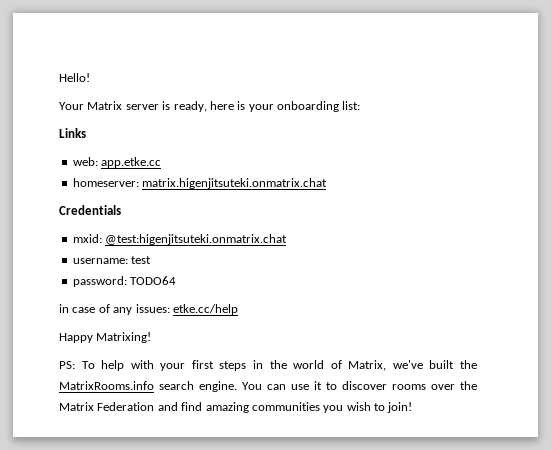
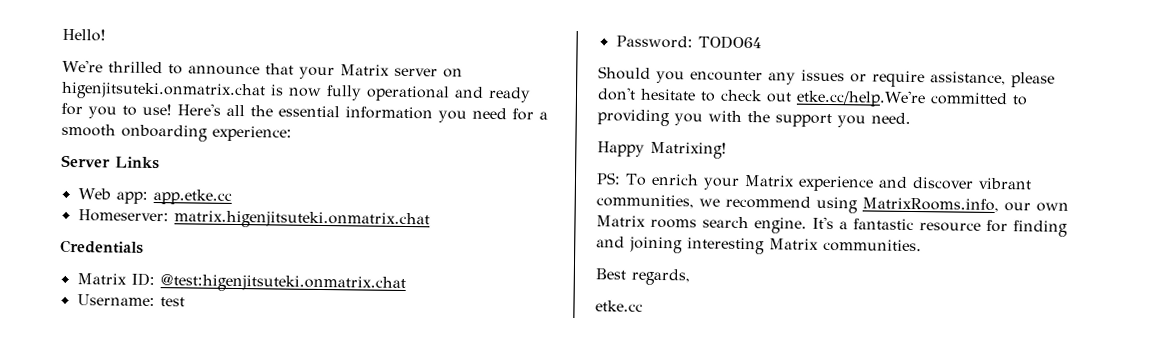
[59,101,361,112] Your Matrix server is ready, here is your onboarding list: // -> [62,59,463,80] [61,81,531,103] [61,102,548,123] [61,123,292,142] [61,154,111,168] We're thrilled to announce that your Matrix server on higenjitsuteki.onmatrix.chat is now fully operational and ready for you to use! Here's all the essential information you need for a smooth onboarding experience: // Server
[72,157,98,166] web: -> [77,188,148,204] Web app:
[72,178,139,187] homeserver: -> [77,209,169,223] Homeserver:
[72,234,102,243] mxid: -> [76,272,155,287] Matrix ID:
[72,258,128,264] username: -> [76,294,155,307] Username:
[72,276,127,287] password: -> [615,35,693,49] Password:
[59,304,238,315] [59,332,152,343] [59,360,477,371] [59,381,477,392] [59,402,413,413] in case of any issues: etke.cc/help // Happy Matrixing! // PS: To help with your first steps in the world of Matrix, we've built the MatrixRooms.info search engine. You can use it to discover rooms over the Matrix Federation and find amazing communities you wish to join! -> [598,66,1055,88] [597,87,1028,108] [597,109,911,128] [597,141,727,159] [596,172,1032,192] [596,194,1069,214] [596,215,1068,237] [596,236,922,255] [595,268,690,286] [595,300,643,312] Should you encounter any issues or require assistance, please don't hesitate to check out etke.cc/help.We're committed to providing you with the support you need. // Happy Matrixing! // PS: To enrich your Matrix experience and discover vibrant communities, we recommend using MatrixRooms.info, our own Matrix rooms search engine. It's a fantastic resource for finding and joining interesting Matrix communities. // Best regards, // etke.cc

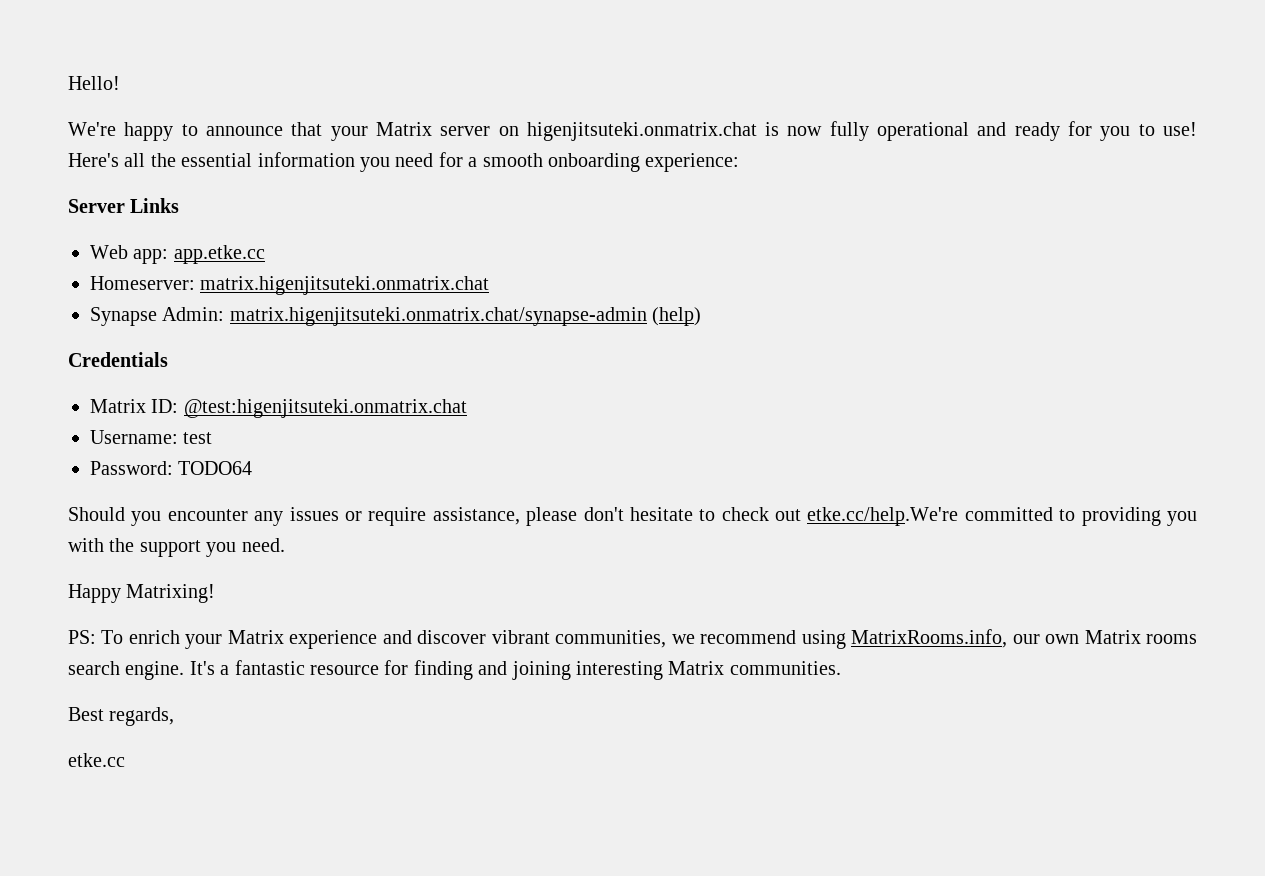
[107,61,163,74] thrilled -> [124,122,174,141] happy
(430, 220) none -> [90,307,702,326] // Synapse Admin: matrix.higenjitsuteki.onmatrix.chat/synapse-admin (help)

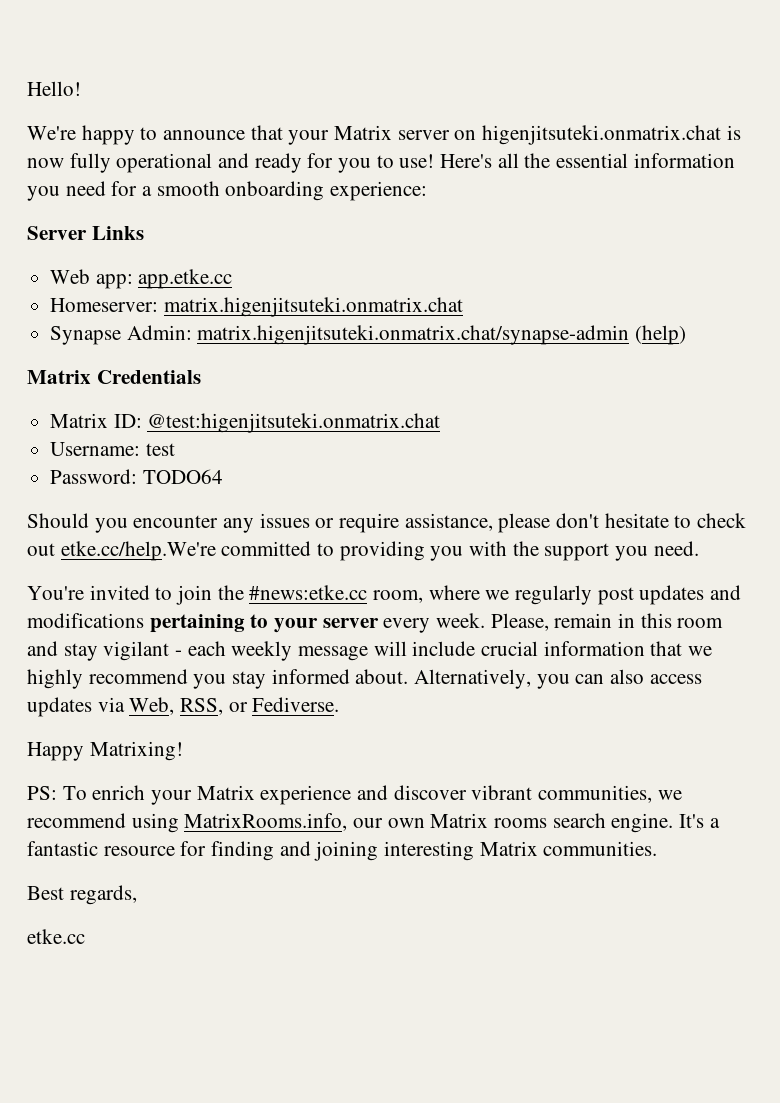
(702, 316) none -> [27,370,91,384] Matrix
(285, 545) none -> [27,585,742,605] [27,613,724,633] [27,641,713,661] [27,669,702,689] [27,697,340,717] // You're invited to join the #news:etke.cc room, where we regularly post updates and modifications pertaining to your server every week. Please, remain in this room and stay vigilant - each weekly message will include crucial information that we highly recommend you stay informed about. Alternatively, you can also access updates via Web, RSS, or Fediverse.

